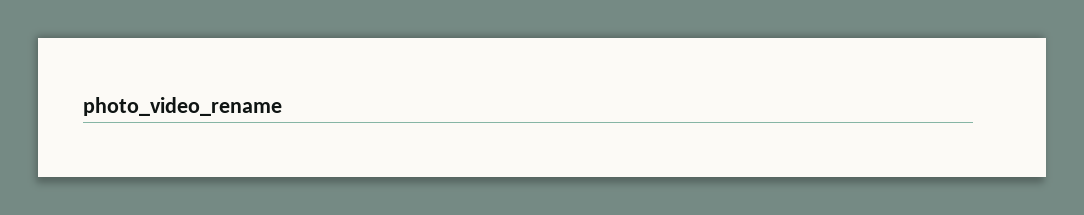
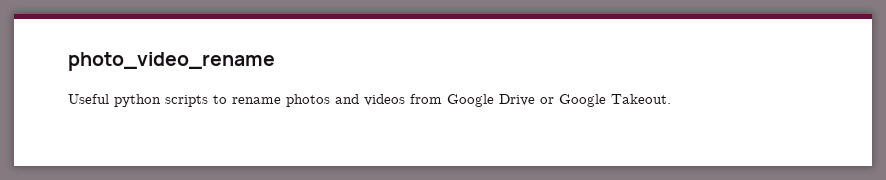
(282, 106) none -> [68,94,671,107] // Useful python scripts to rename photos and videos from Google Drive or Google Takeout.

